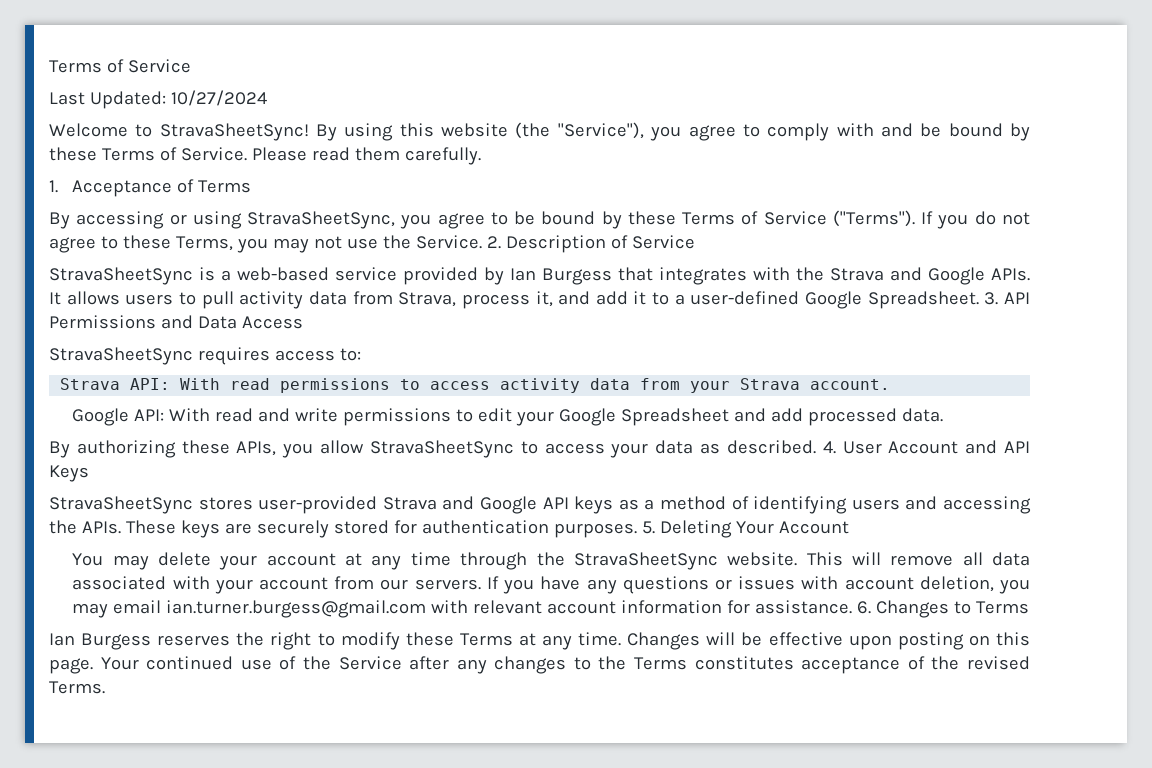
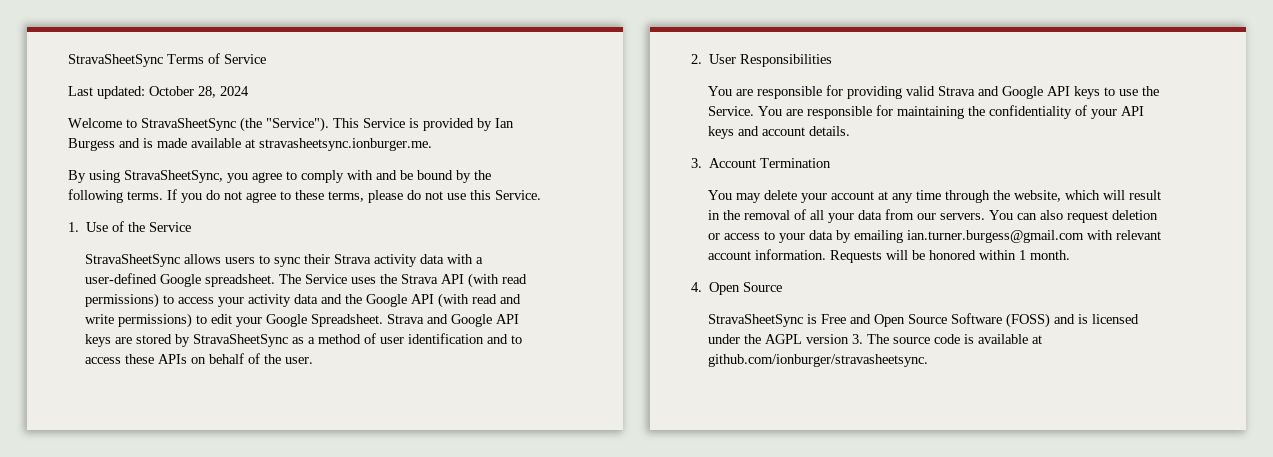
(49, 66) none -> [68,54,163,67] StravaSheetSync
[89,90,267,109] [49,122,644,141] Updated: 10/27/2024 // Welcome to StravaSheetSync! By using this website (the "Service"), -> [97,86,249,99] [68,117,514,132] [68,138,432,151] [68,170,223,183] updated: October 28, 2024 // Welcome to StravaSheetSync (the "Service"). This Service is provided by Ian Burgess and is made available at stravasheetsync.ionburger.me. // By using StravaSheetSync,
[49,147,481,165] [49,179,252,197] [49,210,915,229] these Terms of Service. Please read them carefully. // 1. Acceptance of Terms // By accessing or using StravaSheetSync, you agree to be bound by these Terms of Service ("Terms"). -> [474,170,491,180] [68,189,163,203] the following terms.
[175,235,695,253] [49,267,1030,285] [49,291,1030,309] [49,315,303,329] [49,347,361,365] [60,378,891,393] [72,408,211,426] Terms, you may not use the Service. 2. Description of Service // StravaSheetSync is a web-based service provided by Ian Burgess that integrates with the Strava and Google APIs. It allows users to pull activity data from Strava, process it, and add it to a user-defined Google Spreadsheet. 3. API Permissions and Data Access // StravaSheetSync requires access to: // Strava API: With read permissions to access activity data from your Strava account. // Google API: With -> [328,190,541,203] [68,221,192,232] [85,254,484,267] [85,273,528,288] [85,293,470,308] terms, please do not use this Service. // 1. Use of the Service // StravaSheetSync allows users to sync their Strava activity data with a user-defined Google spreadsheet. The Service uses the Strava API (with read permissions) to access your activity data and the Google API (with
[343,408,452,426] permissions -> [118,313,193,328] permissions)
[621,408,944,426] [49,440,1031,458] [49,465,89,482] [49,496,1032,514] [49,520,849,538] Spreadsheet and add processed data. // By authorizing these APIs, you allow StravaSheetSync to access your data as described. 4. User Account and API Keys // StravaSheetSync stores user-provided Strava and Google API keys as a method of identifying users and accessing the APIs. These keys are securely stored for authentication purposes. 5. Deleting Your Account -> [311,314,520,327] [85,333,523,347] [85,353,314,364] [691,54,833,67] [708,85,1160,99] [708,105,1145,119] [708,126,851,139] [691,158,832,168] Spreadsheet. Strava and Google API keys are stored by StravaSheetSync as a method of user identification and to access these APIs on behalf of the user. // 2. User Responsibilities // You are responsible for providing valid Strava and Google API keys to use the Service. You are responsible for maintaining the confidentiality of your API keys and account details. // 3. Account Termination
[573,552,1031,570] [72,576,1030,594] [72,600,1030,618] [49,632,1030,650] [49,656,1031,674] [49,681,105,694] StravaSheetSync website. This will remove all data associated with your account from our servers. If you have any questions or issues with account deletion, you may email ian.turner.burgess@gmail.com with relevant account information for assistance. 6. Changes to Terms // Ian Burgess reserves the right to modify these Terms at any time. Changes will be effective upon posting on this page. Your continued use of the Service after any changes to the Terms constitutes acceptance of the revised Terms. -> [1014,190,1162,202] [708,209,1159,223] [708,230,1162,243] [708,249,1071,263] [691,282,783,295] [708,313,1140,328] [708,334,1043,344] [708,354,929,367] website, which will result in the removal of all your data from our servers. You can also request deletion or access to your data by emailing ian.turner.burgess@gmail.com with relevant account information. Requests will be honored within 1 month. // 4. Open Source // StravaSheetSync is Free and Open Source Software (FOSS) and is licensed under the AGPL version 3. The source code is available at github.com/ionburger/stravasheetsync.

